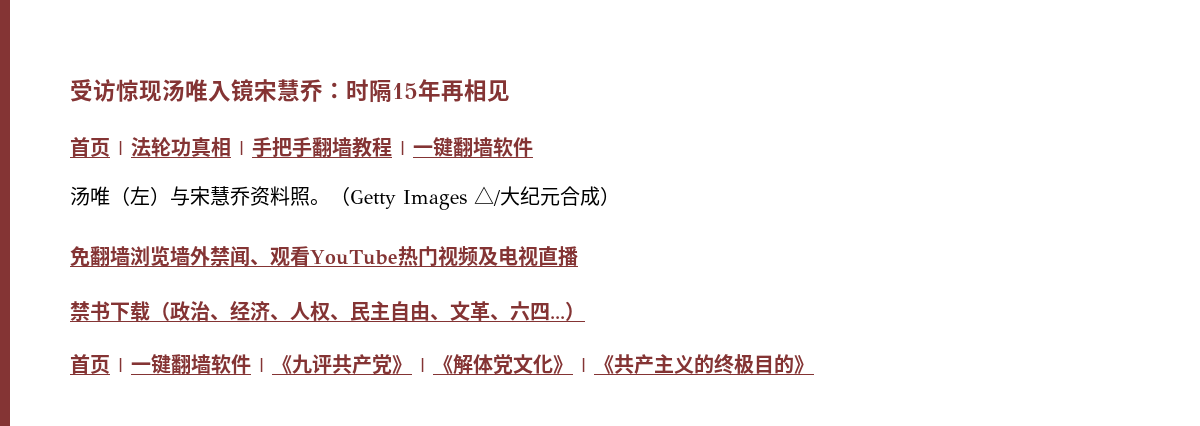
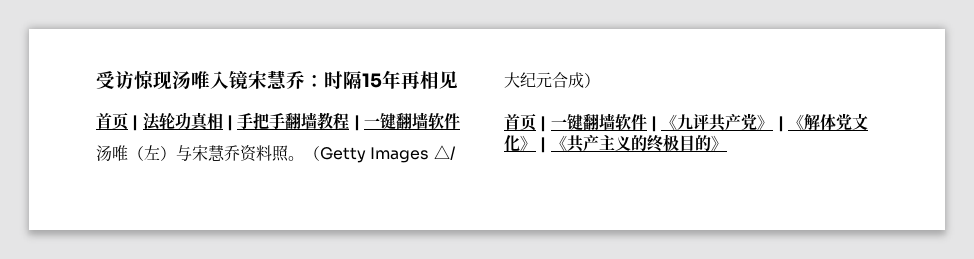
[70,246,578,267] [70,300,585,321] // 免翻墙浏览墙外禁闻、观看YouTube热门视频及电视直播 // 禁书下载（政治、经济、人权、民主自由、文革、六四...） -> (600, 80) none

